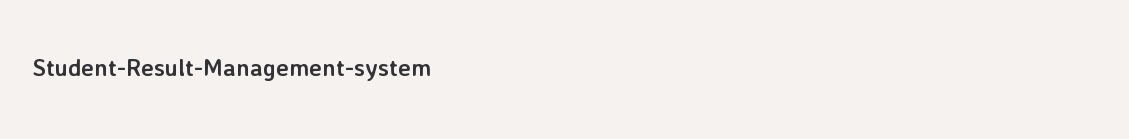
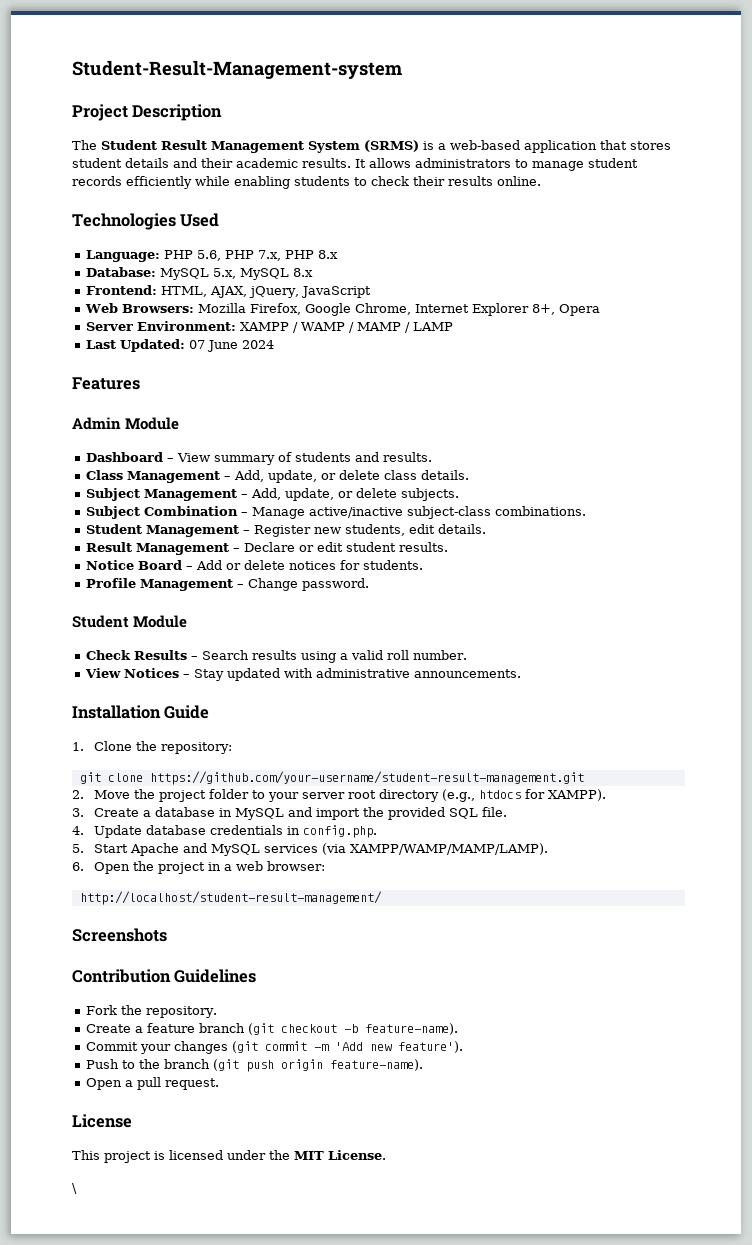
(431, 70) none -> [72,104,223,121] [72,140,671,153] [72,158,638,171] [72,176,541,189] [72,213,220,230] [86,250,339,262] [86,267,314,280] [86,285,372,298] [85,303,601,316] [86,321,454,333] [86,339,275,352] [72,377,140,390] [72,417,180,430] [86,452,433,465] [86,470,470,483] [86,488,460,501] [86,506,587,519] [86,524,487,537] [86,542,449,555] [86,560,424,570] [86,578,370,591] [72,615,188,628] [86,650,468,663] [85,668,522,681] [72,705,210,719] [72,741,232,754] [79,771,584,785] [72,789,606,802] [72,807,507,820] [72,825,377,838] [72,843,548,856] [72,861,325,874] [79,891,382,905] [72,928,167,942] [72,969,257,983] [86,1005,218,1018] [86,1023,459,1035] [86,1041,464,1054] [86,1059,424,1072] [86,1077,220,1090] [72,1114,132,1128] [72,1150,386,1163] [72,1183,77,1194] // Project Description // The Student Result Management System (SRMS) is a web-based application that stores student details and their academic results. It allows administrators to manage student records efficiently while enabling students to check their results online. // Technologies Used // Language: PHP 5.6, PHP 7.x, PHP 8.x // Database: MySQL 5.x, MySQL 8.x // Frontend: HTML, AJAX, jQuery, JavaScript // Web Browsers: Mozilla Firefox, Google Chrome, Internet Explorer 8+, Opera // Server Environment: XAMPP / WAMP / MAMP / LAMP // Last Updated: 07 June 2024 // Features // Admin Module // Dashboard – View summary of students and results. // Class Management – Add, update, or delete class details. // Subject Management – Add, update, or delete subjects. // Subject Combination – Manage active/inactive subject-class combinations. // Student Management – Register new students, edit details. // Result Management – Declare or edit student results. // Notice Board – Add or delete notices for students. // Profile Management – Change password. // Student Module // Check Results – Search results using a valid roll number. // View Notices – Stay updated with administrative announcements. // Installation Guide // 1. Clone the repository: // git clone https://github.com/your-username/student-result-management.git // 2. Move the project folder to your server root directory (e.g., htdocs for XAMPP). // 3. Create a database in MySQL and import the provided SQL file. // 4. Update database credentials in config.php. // 5. Start Apache and MySQL services (via XAMPP/WAMP/MAMP/LAMP). // 6. Open the project in a web browser: // http://localhost/student-result-management/ // Screenshots // Contribution Guidelines // Fork the repository. // Create a feature branch (git checkout -b feature-name). // Commit your changes (git commit -m 'Add new feature'). // Push to the branch (git push origin feature-name). // Open a pull request. // License // This project is licensed under the MIT License. // \

